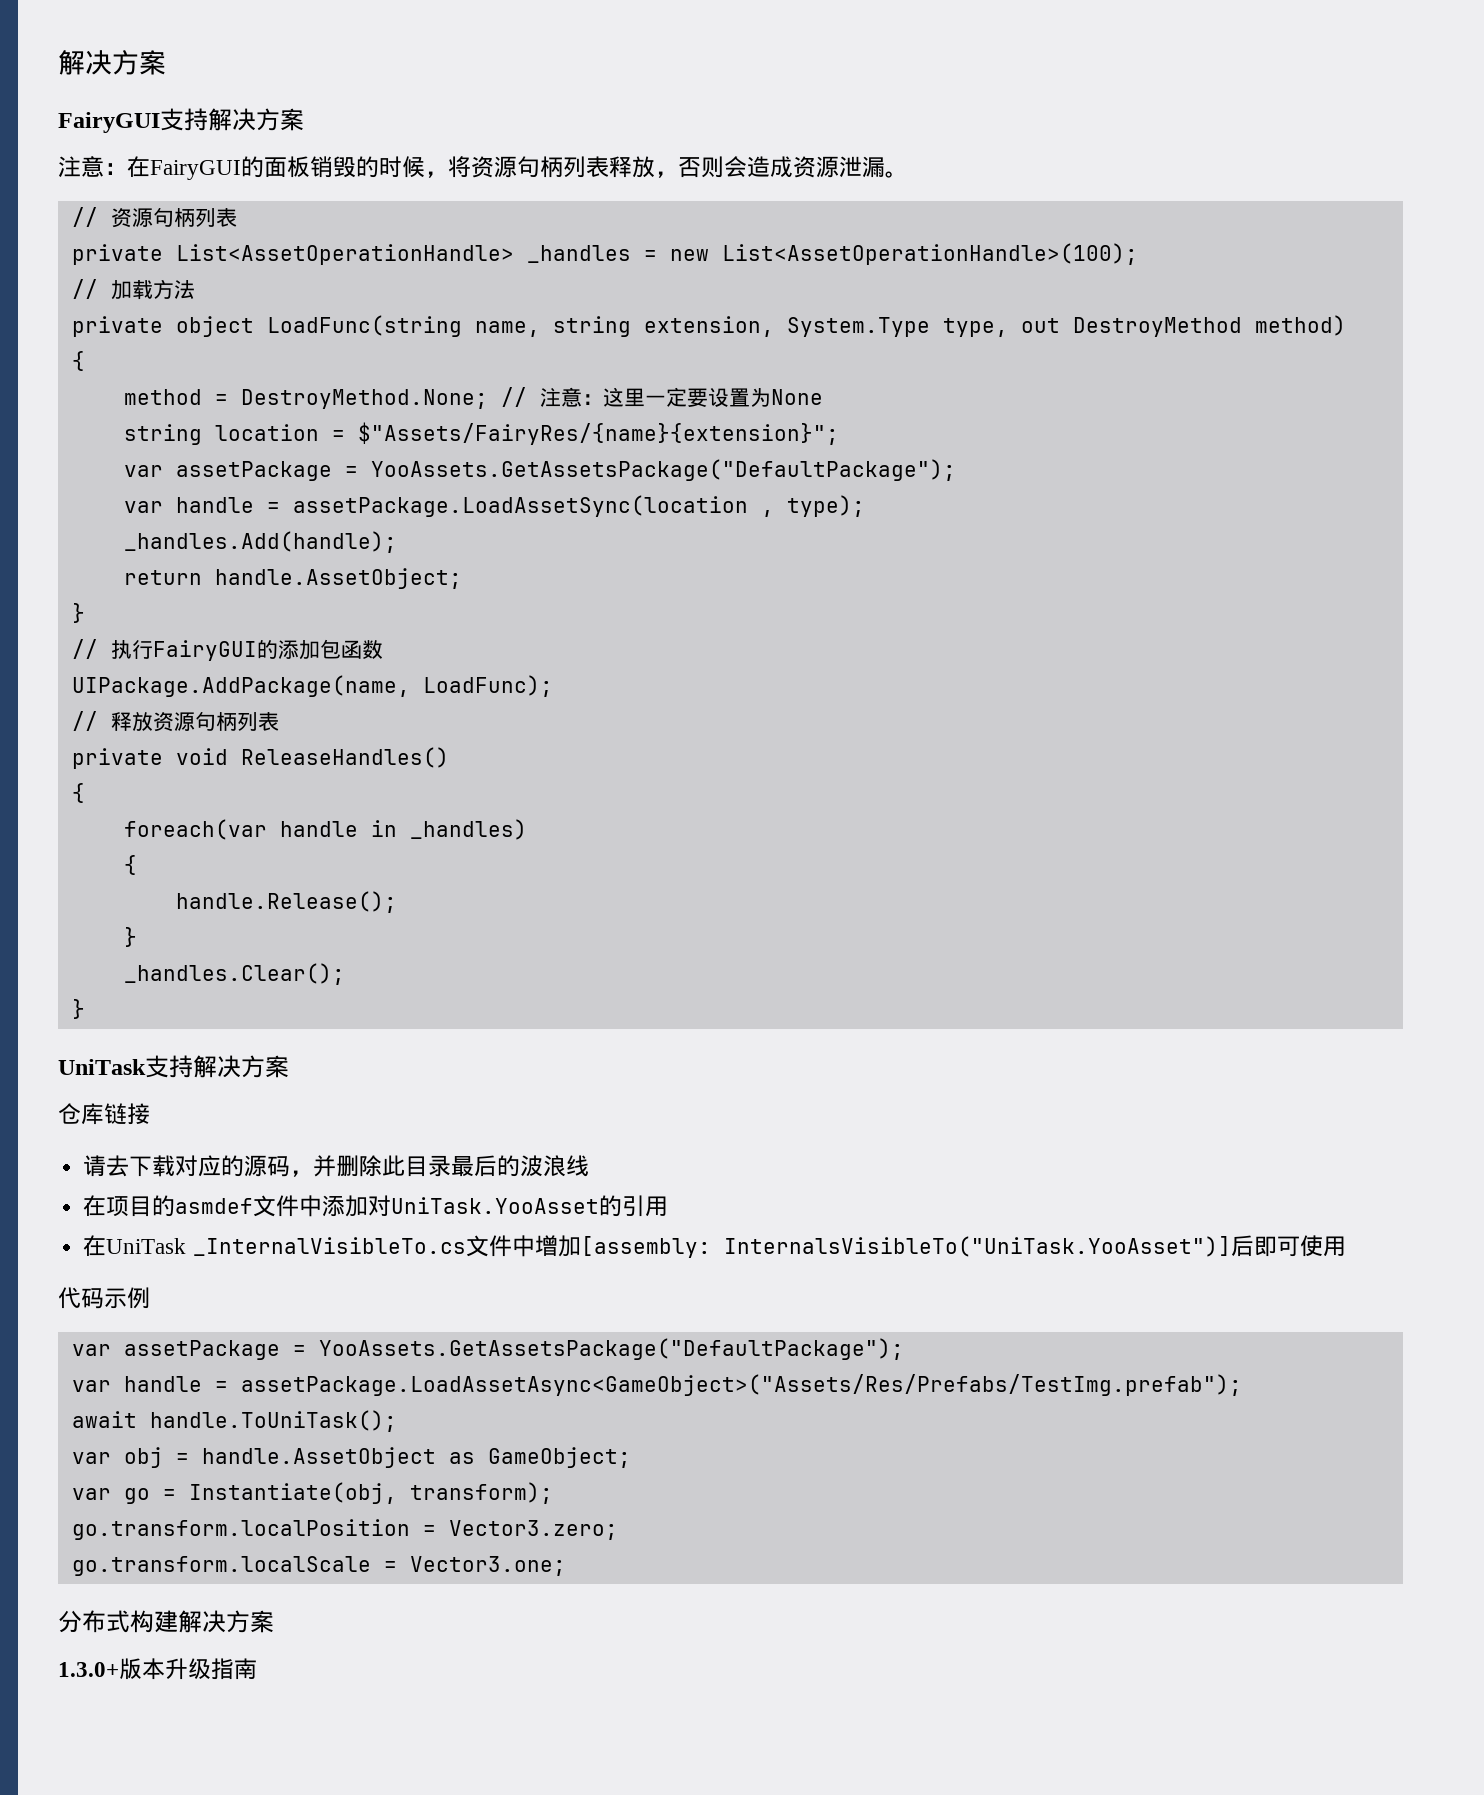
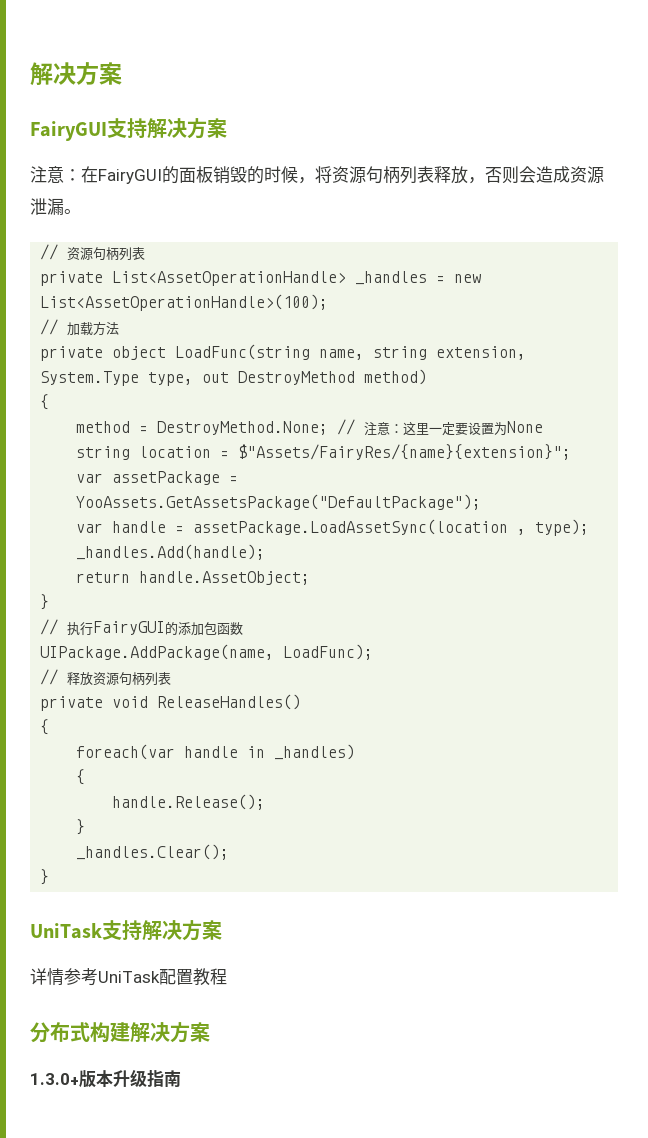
[58,1103,150,1125] [83,1155,590,1177] [83,1195,669,1217] [83,1235,1346,1258] [58,1287,150,1309] [71,1338,904,1360] [71,1374,1242,1396] [71,1410,397,1432] [71,1447,631,1468] [71,1482,553,1504] [71,1519,618,1540] [71,1556,566,1576] 仓库链接 // 请去下载对应的源码，并删除此目录最后的波浪线 // 在项目的asmdef文件中添加对UniTask.YooAsset的引用 // 在UniTask _InternalVisibleTo.cs文件中增加[assembly: InternalsVisibleTo("UniTask.YooAsset")]后即可使用 // 代码示例 // var assetPackage = YooAssets.GetAssetsPackage("DefaultPackage"); // var handle = assetPackage.LoadAssetAsync<GameObject>("Assets/Res/Prefabs/TestImg.prefab"); // await handle.ToUniTask(); // var obj = handle.AssetObject as GameObject; // var go = Instantiate(obj, transform); // go.transform.localPosition = Vector3.zero; // go.transform.localScale = Vector3.one; -> [30,968,227,986] 详情参考UniTask配置教程

